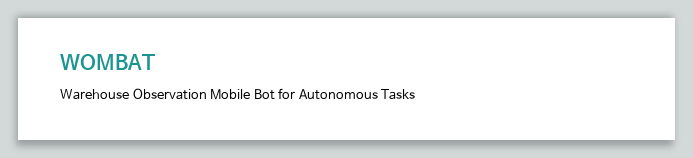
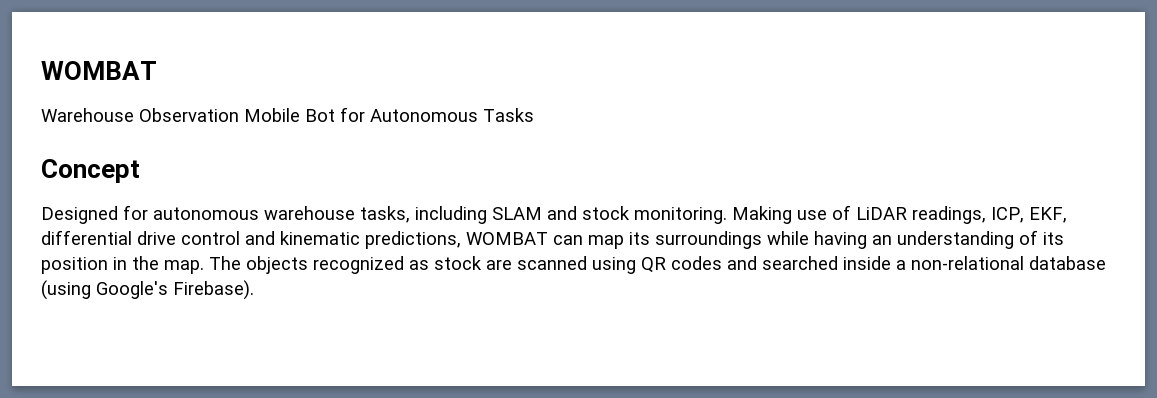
(416, 94) none -> [41,159,140,183] [41,205,1067,224] [41,230,1064,249] [41,256,1106,274] [41,280,254,300] // Concept // Designed for autonomous warehouse tasks, including SLAM and stock monitoring. Making use of LiDAR readings, ICP, EKF, differential drive control and kinematic predictions, WOMBAT can map its surroundings while having an understanding of its position in the map. The objects recognized as stock are scanned using QR codes and searched inside a non-relational database (using Google's Firebase).

